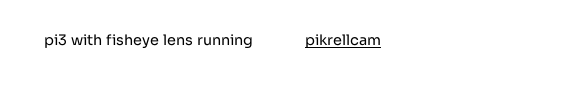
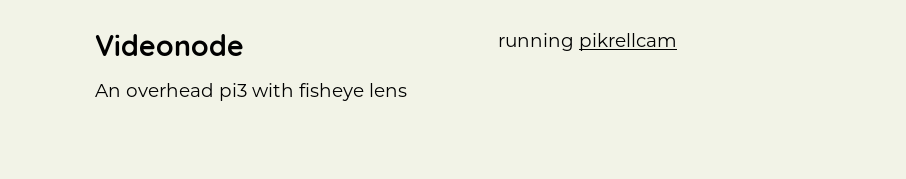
(44, 41) none -> [95,34,244,56] [95,83,214,97] Videonode // An overhead

